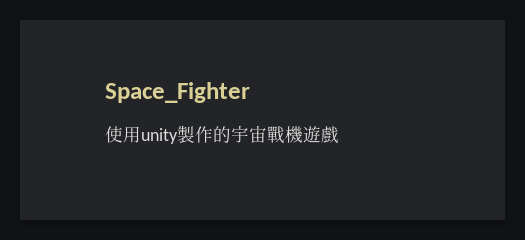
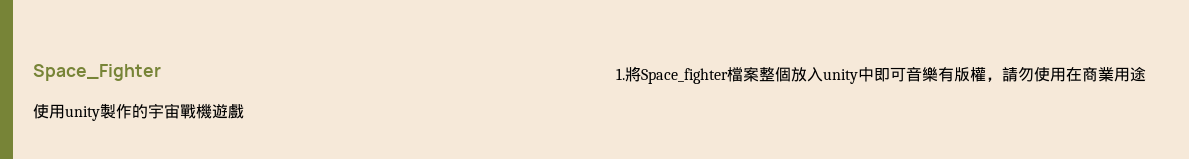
(339, 135) none -> [616,66,1146,84] // 1.將Space_fighter檔案整個放入unity中即可音樂有版權，請勿使用在商業用途

